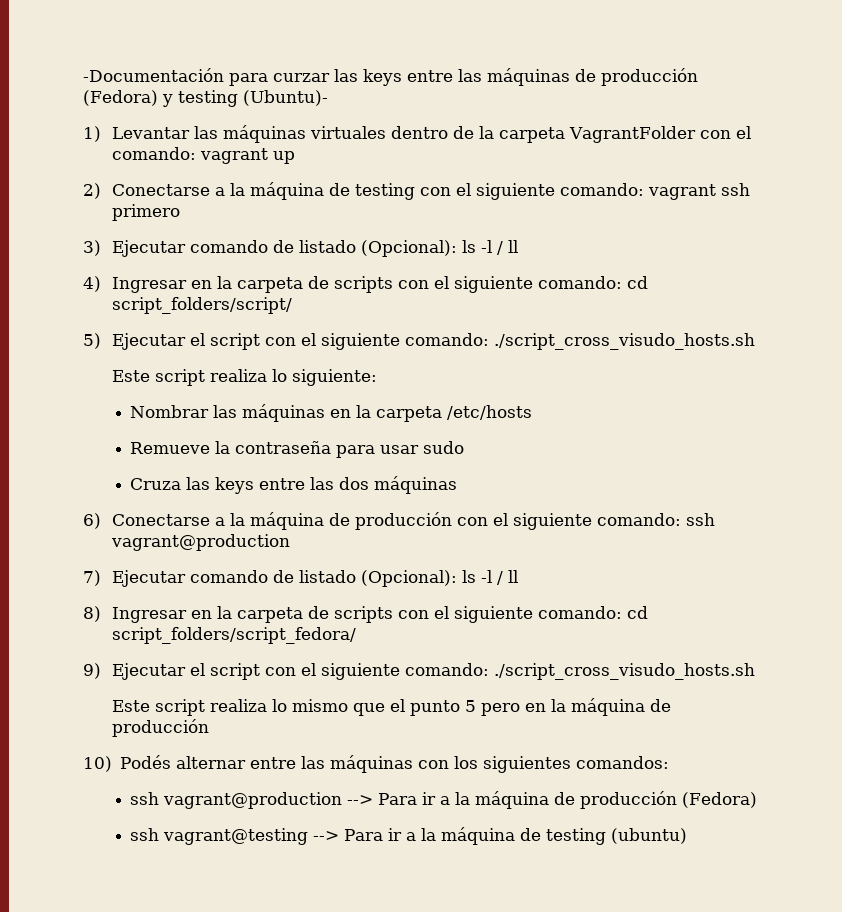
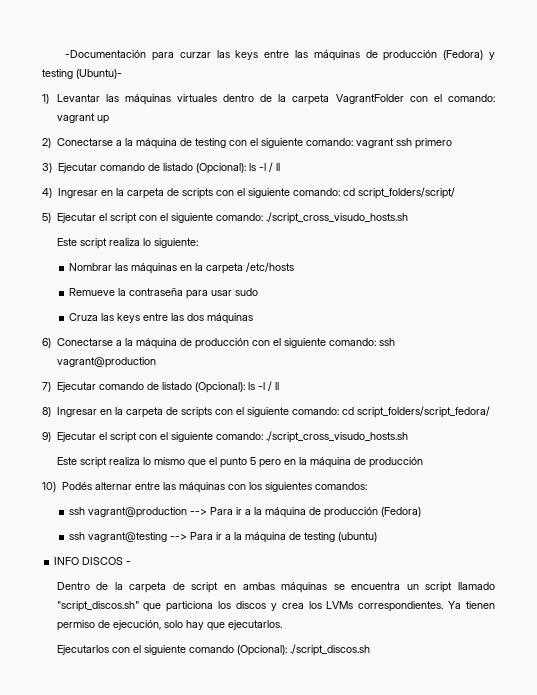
(688, 836) none -> [54,557,132,565] [56,582,495,593] [56,601,495,612] [56,620,282,631] [56,644,370,656] // INFO DISCOS - // Dentro de la carpeta de script en ambas máquinas se encuentra un script llamado "script_discos.sh" que particiona los discos y crea los LVMs correspondientes. Ya tienen permiso de ejecución, solo hay que ejecutarlos. // Ejecutarlos con el siguiente comando (Opcional): ./script_discos.sh

